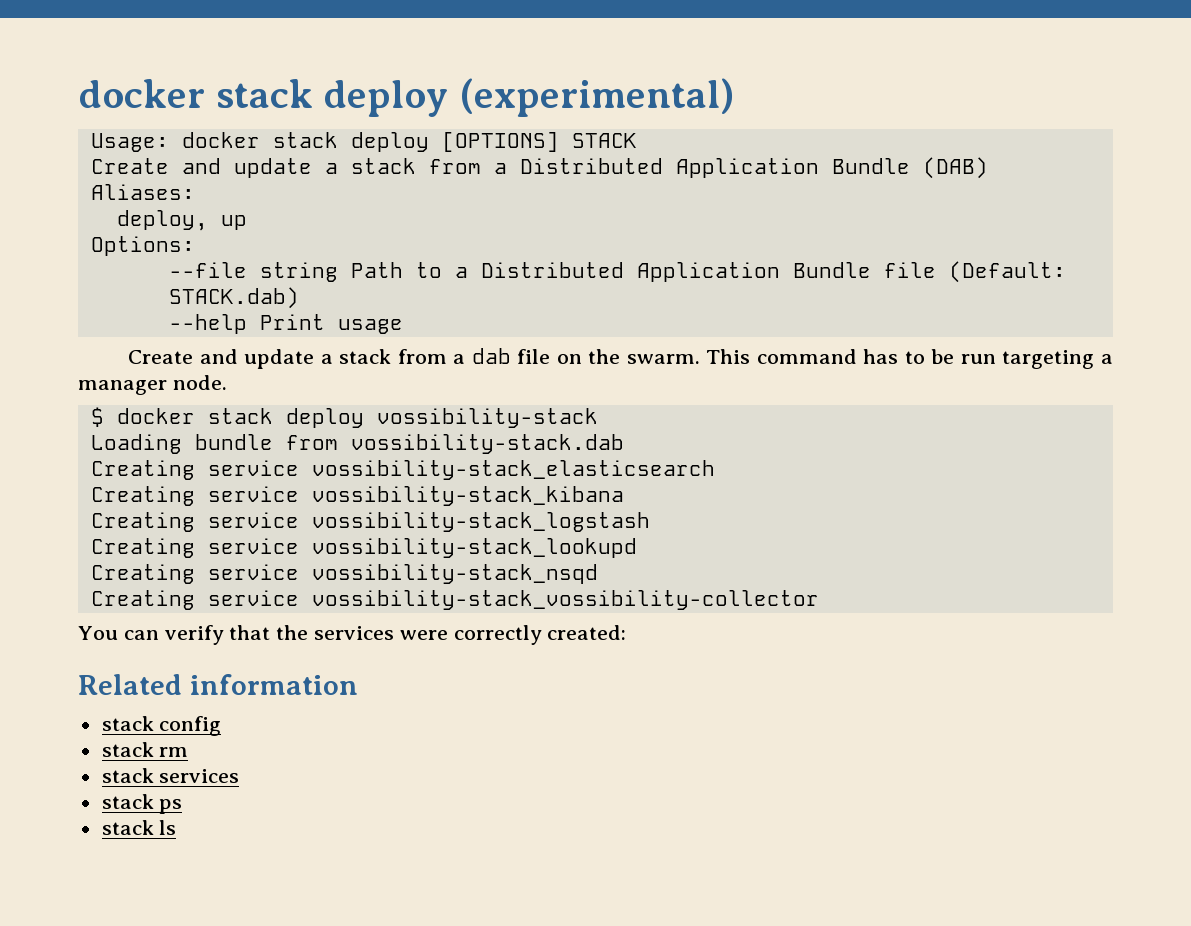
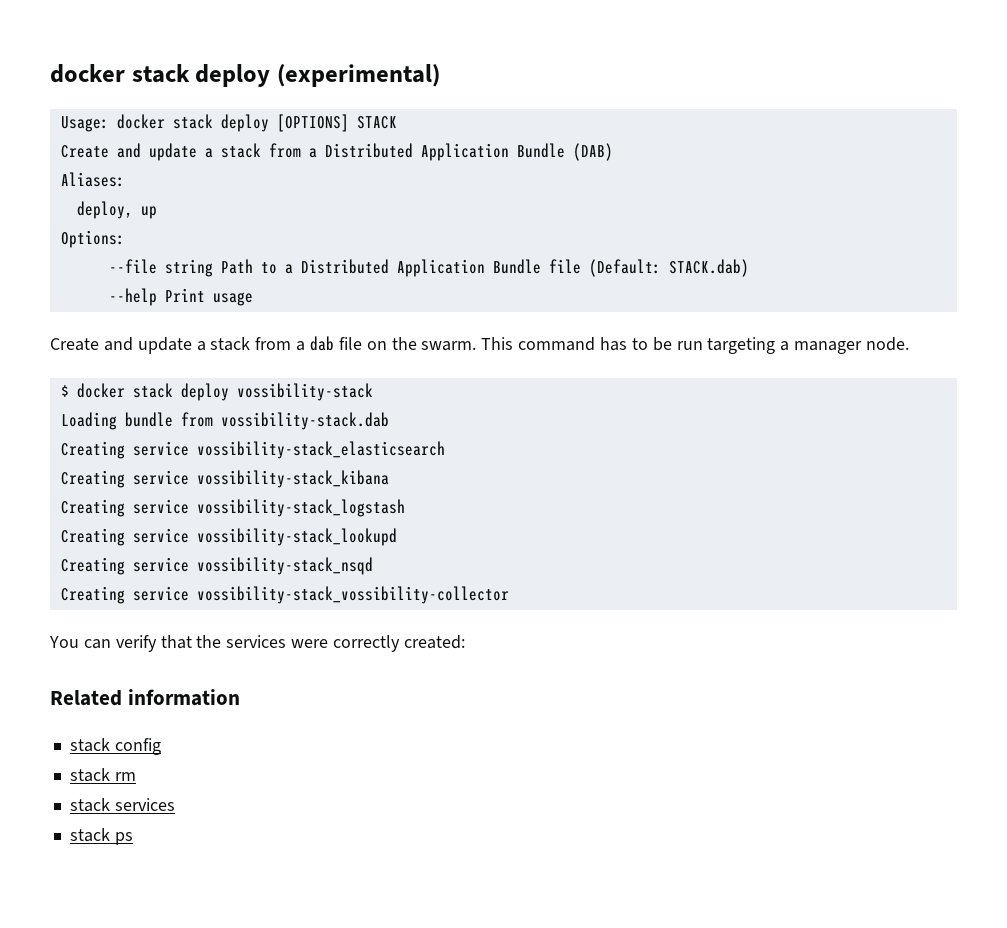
[101,820,177,835] // stack ls -> (133, 838) none

